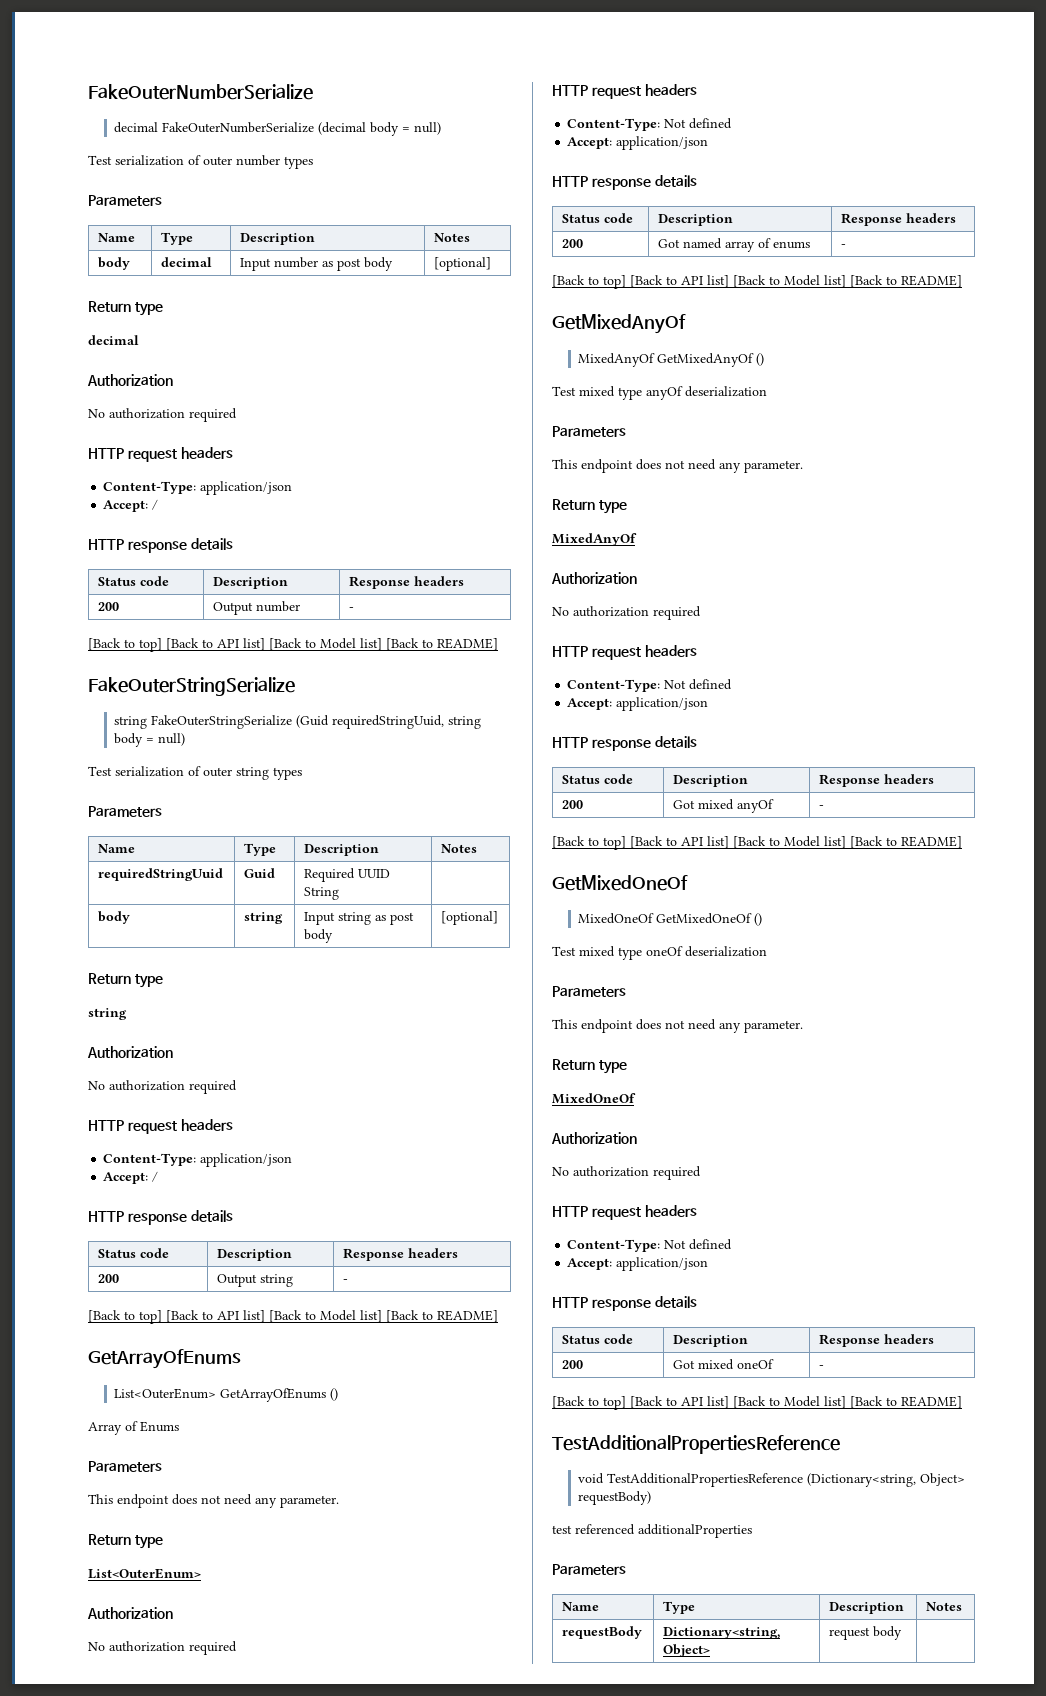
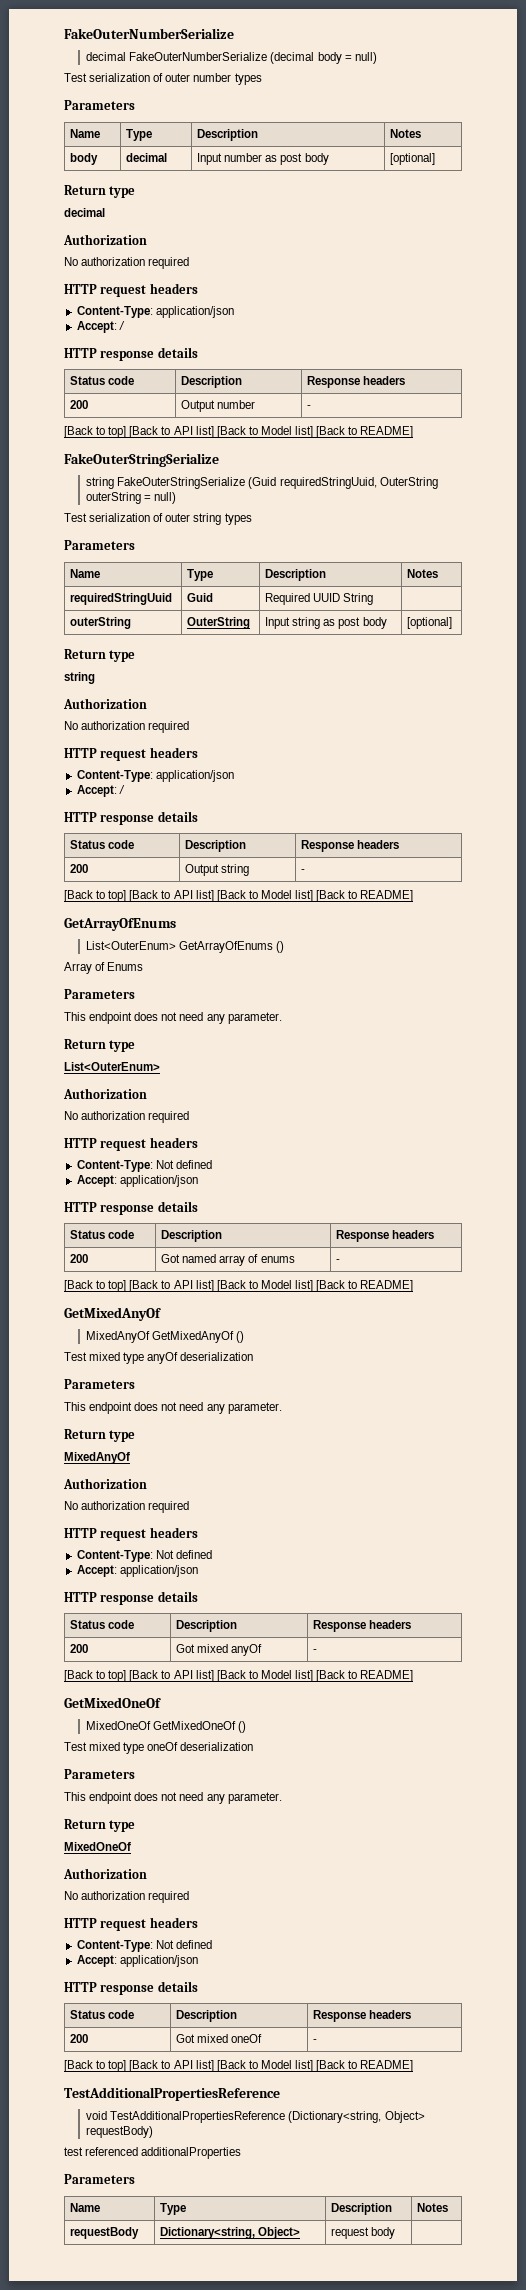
[448,716,482,729] [114,733,144,747] string body -> [379,477,438,489] [86,492,142,504] OuterString outerString
[98,911,131,924] [244,912,284,924] body | string -> [70,617,132,629] [187,617,251,629] outerString | OuterString

